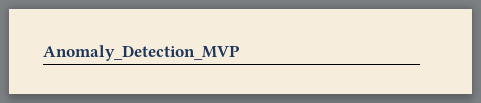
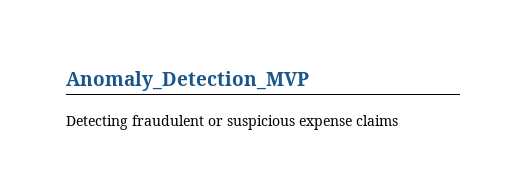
(240, 53) none -> [66,115,398,130] // Detecting fraudulent or suspicious expense claims

